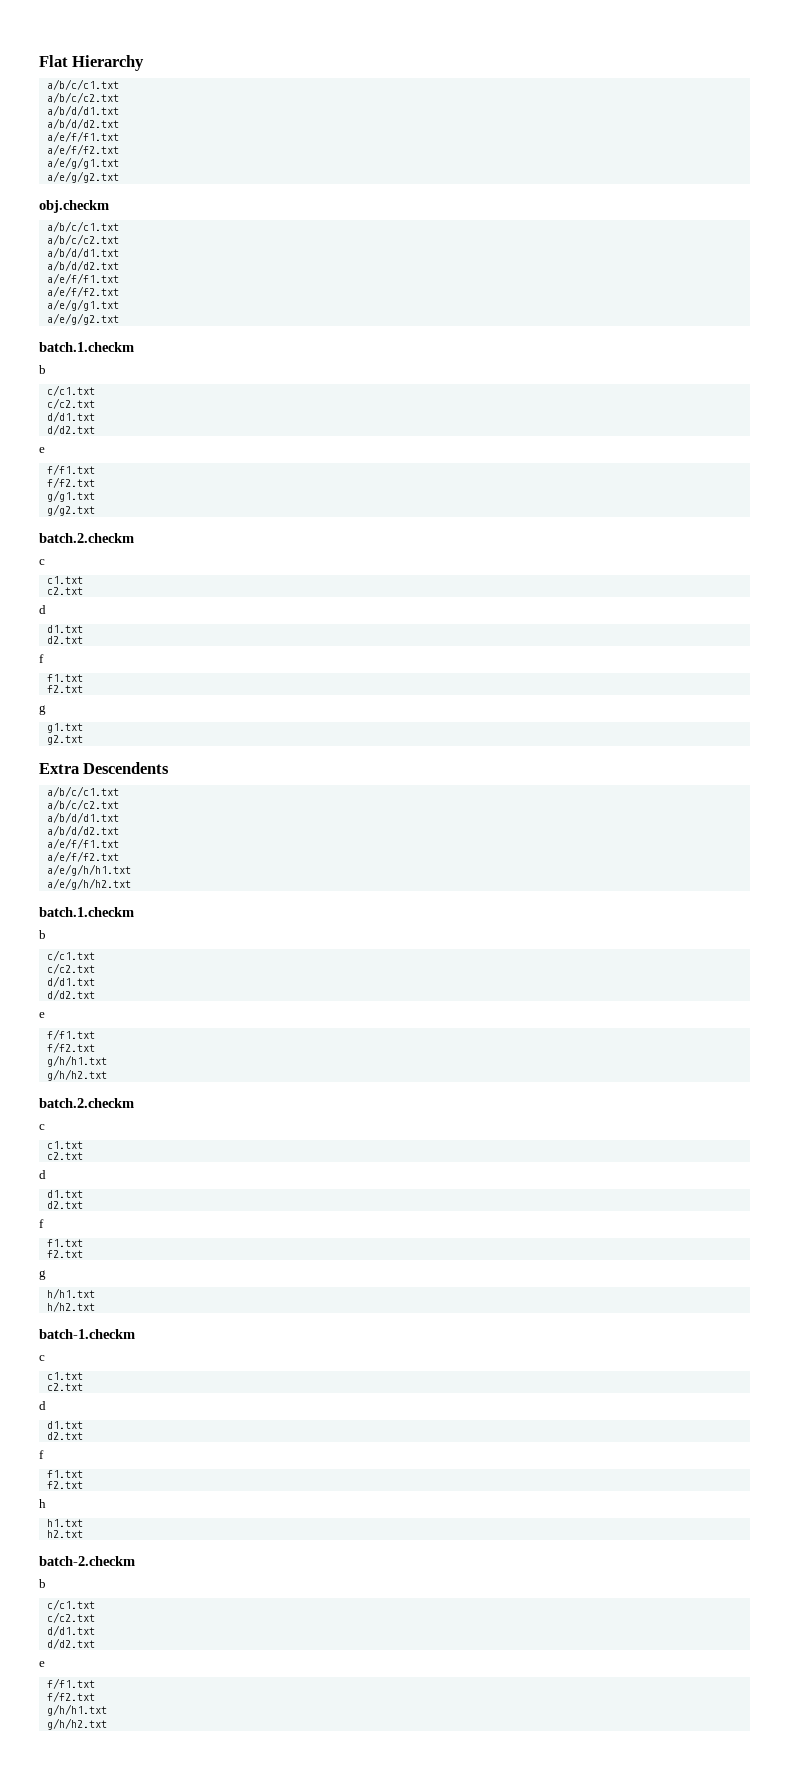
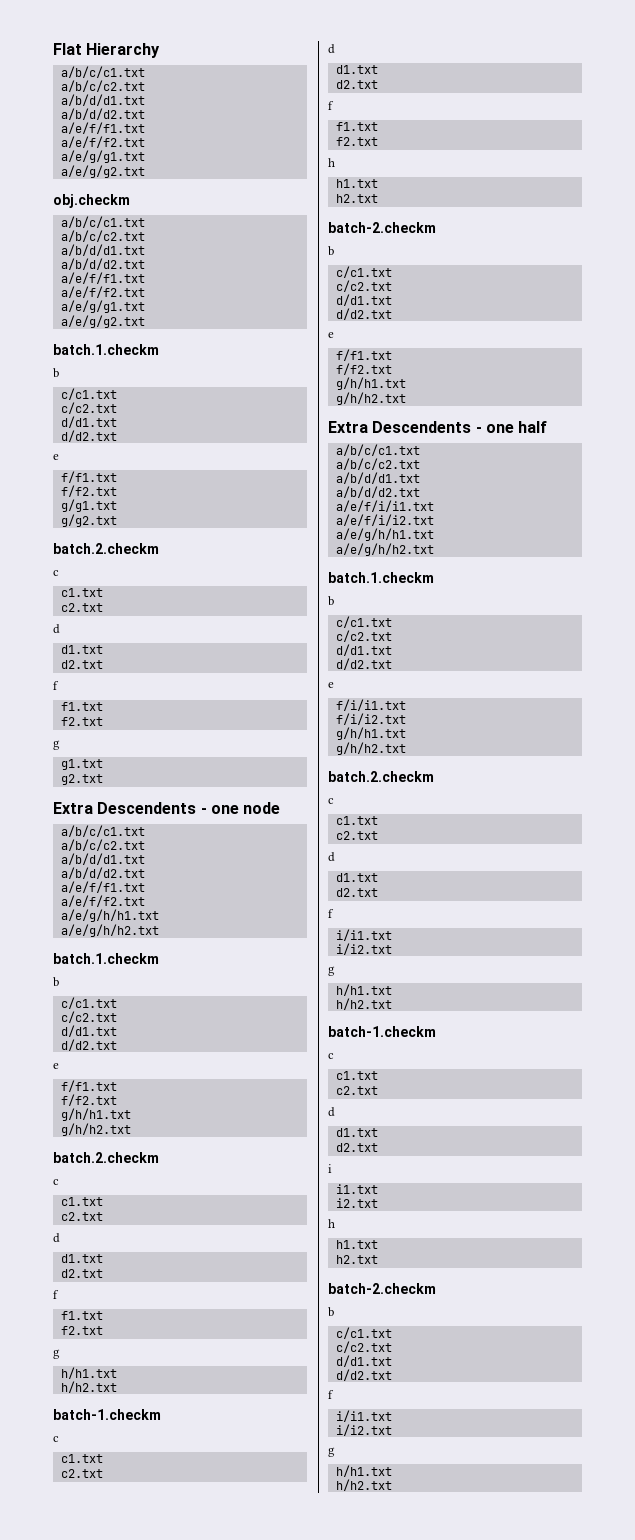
(170, 768) none -> [200,802,281,814] - one node
(107, 1724) none -> [328,421,548,433] [335,444,420,456] [335,458,420,470] [335,472,420,484] [335,486,420,498] [335,500,434,512] [335,514,434,526] [335,528,434,541] [335,543,434,556] [328,572,434,583] [328,596,334,606] [335,616,392,628] [335,630,392,642] [335,644,392,656] [335,658,392,670] [328,682,334,688] [335,699,406,711] [335,713,406,725] [335,727,406,740] [335,742,406,755] [328,771,434,782] [328,798,334,804] [335,816,378,825] [335,831,378,840] [328,852,335,862] [335,873,378,882] [335,888,378,897] [328,909,334,918] [335,929,392,941] [335,943,392,955] [328,966,335,976] [335,984,392,996] [335,998,392,1010] [328,1026,436,1037] [328,1053,334,1059] [335,1071,378,1080] [335,1086,378,1095] [328,1107,335,1117] [335,1128,378,1137] [335,1143,378,1152] [328,1164,332,1173] [335,1184,378,1194] [335,1198,378,1208] [328,1219,335,1228] [335,1240,378,1249] [335,1255,378,1264] [328,1283,436,1294] [328,1307,334,1317] [335,1327,392,1339] [335,1341,392,1353] [335,1355,392,1367] [335,1369,392,1381] [328,1390,334,1399] [335,1410,392,1422] [335,1424,392,1436] [328,1447,335,1457] [335,1465,392,1477] [335,1479,392,1491] // Extra Descendents - one half // a/b/c/c1.txt // a/b/c/c2.txt // a/b/d/d1.txt // a/b/d/d2.txt // a/e/f/i/i1.txt // a/e/f/i/i2.txt // a/e/g/h/h1.txt // a/e/g/h/h2.txt // batch.1.checkm // b // c/c1.txt // c/c2.txt // d/d1.txt // d/d2.txt // e // f/i/i1.txt // f/i/i2.txt // g/h/h1.txt // g/h/h2.txt // batch.2.checkm // c // c1.txt // c2.txt // d // d1.txt // d2.txt // f // i/i1.txt // i/i2.txt // g // h/h1.txt // h/h2.txt // batch-1.checkm // c // c1.txt // c2.txt // d // d1.txt // d2.txt // i // i1.txt // i2.txt // h // h1.txt // h2.txt // batch-2.checkm // b // c/c1.txt // c/c2.txt // d/d1.txt // d/d2.txt // f // i/i1.txt // i/i2.txt // g // h/h1.txt // h/h2.txt

